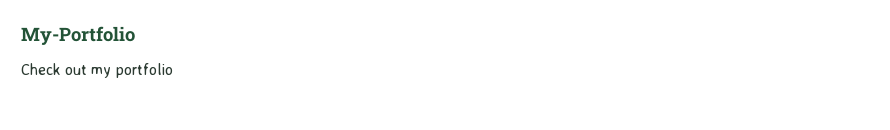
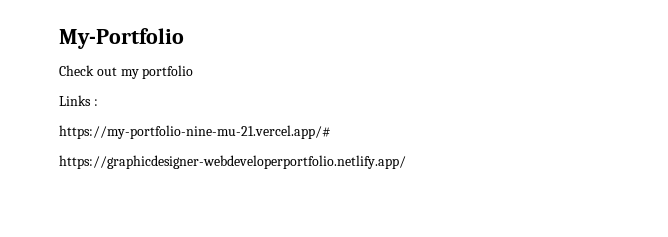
(173, 70) none -> [59,95,98,106] [59,125,331,139] [59,155,406,169] // Links : // https://my-portfolio-nine-mu-21.vercel.app/# // https://graphicdesigner-webdeveloperportfolio.netlify.app/

